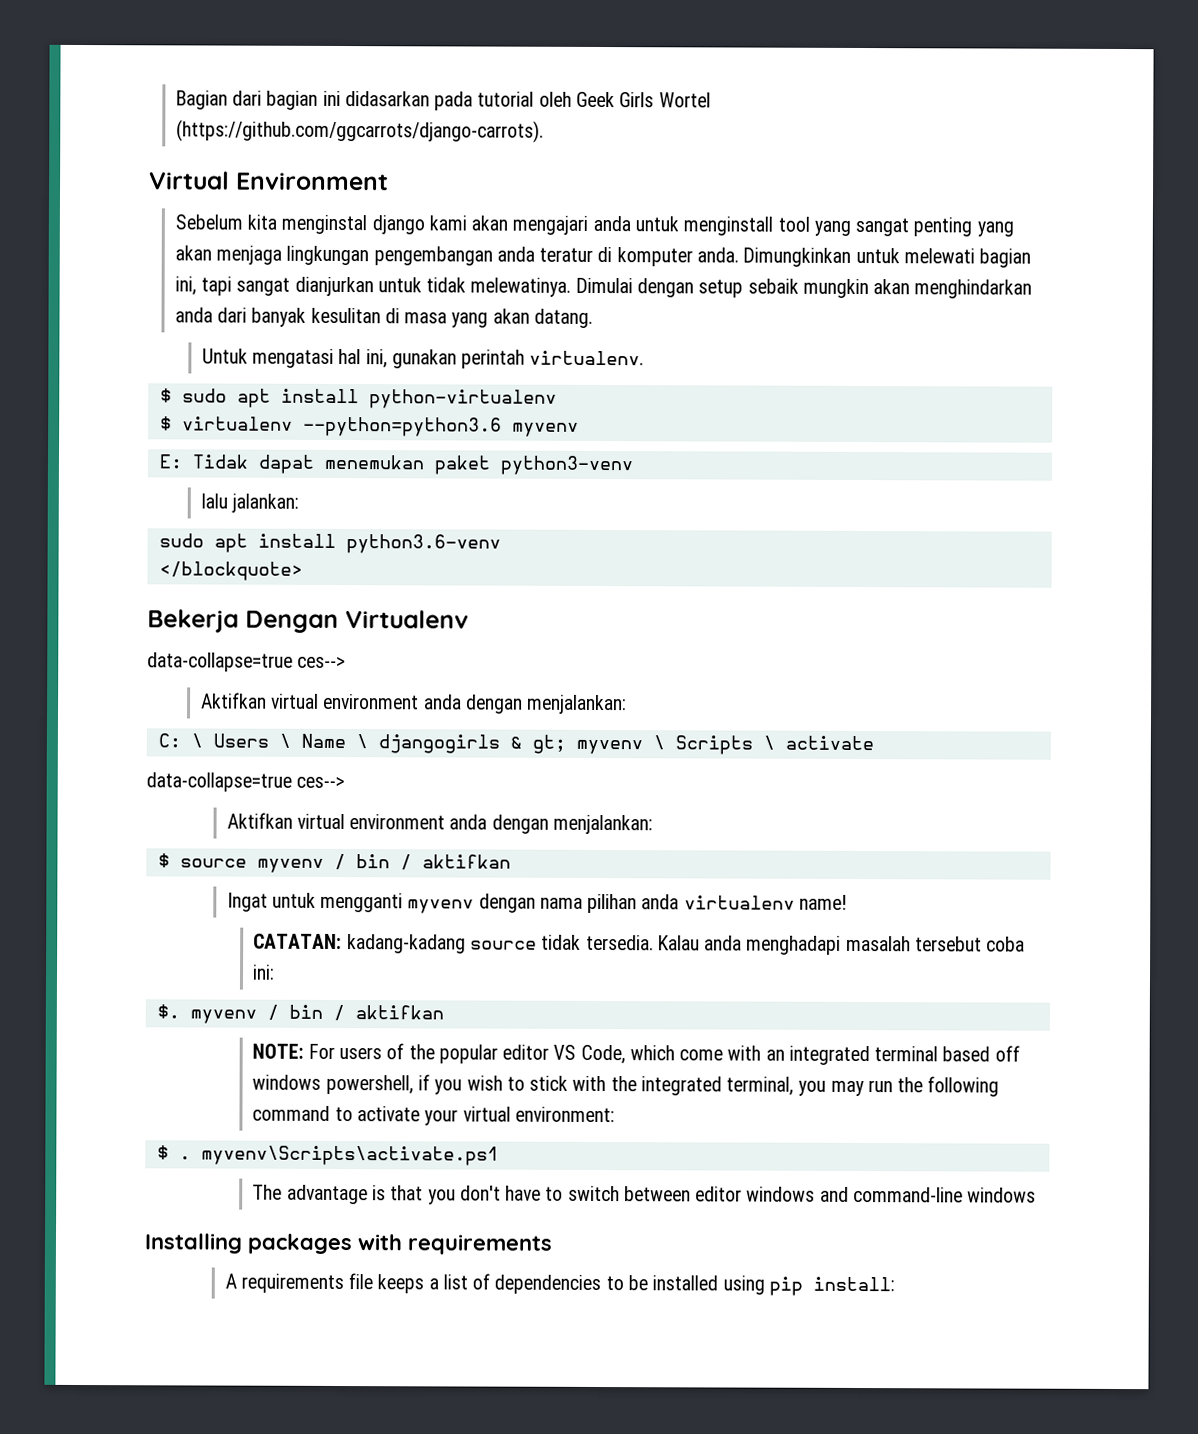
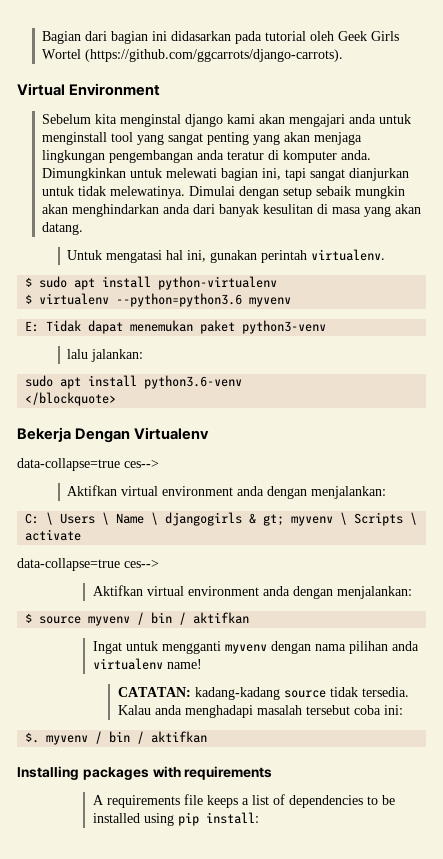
[252,1043,1020,1066] [252,1074,1000,1097] [252,1105,615,1126] [156,1145,499,1166] [252,1184,1037,1205] // NOTE: For users of the popular editor VS Code, which come with an integrated terminal based off windows powershell, if you wish to stick with the integrated terminal, you may run the following command to activate your virtual environment: // $ . myvenv\Scripts\activate.ps1 // The advantage is that you don't have to switch between editor windows and command-line windows -> (208, 737) none

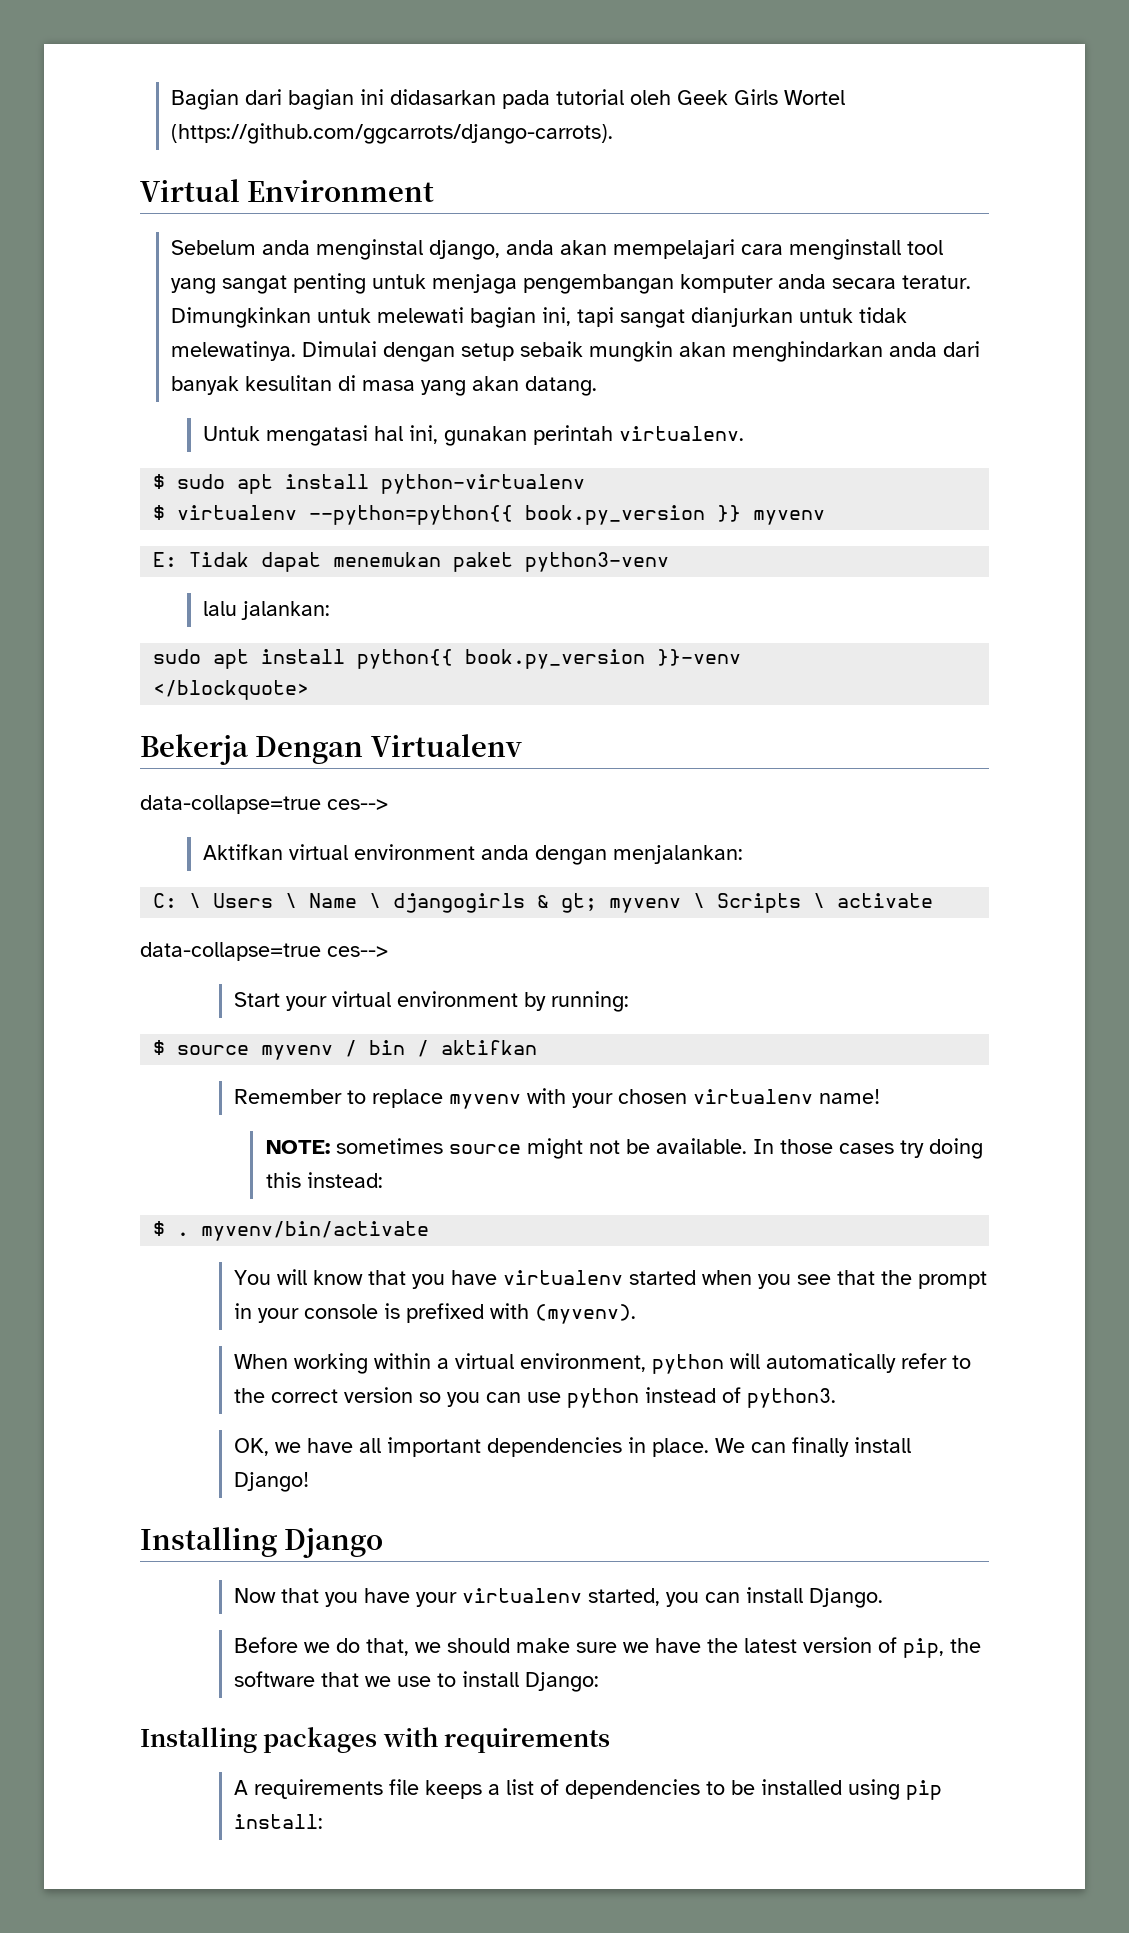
[95,114,412,127] kita menginstal django kami akan mengajari anda untuk -> [262,239,784,260] anda menginstal django, anda akan mempelajari cara
[253,132,363,145] [42,150,372,163] yang akan menjaga lingkungan pengembangan anda teratur di komputer anda. -> [372,274,972,294] untuk menjaga pengembangan komputer anda secara teratur.
[116,293,243,307] --python=python3.6 -> [309,505,742,525] --python=python{{ book.py_version }}
[144,375,243,389] python3.6-venv -> [357,649,742,669] python{{ book.py_version }}-venv
[92,585,412,599] Aktifkan virtual environment anda dengan menjalankan: -> [234,991,630,1012] Start your virtual environment by running:
[92,641,419,654] [92,658,202,670] [117,687,409,700] [117,705,403,718] [25,731,208,745] Ingat untuk mengganti myvenv dengan nama pilihan anda virtualenv name! // CATATAN: kadang-kadang source tidak tersedia. Kalau anda menghadapi masalah tersebut coba ini: // $. myvenv / bin / aktifkan -> [234,1088,881,1109] [265,1138,983,1159] [265,1172,383,1188] [153,1221,430,1241] [234,1269,988,1289] [234,1303,637,1324] [234,1353,972,1374] [234,1387,837,1408] [234,1437,912,1457] [234,1472,310,1492] [140,1527,384,1558] [234,1587,884,1608] [234,1637,982,1658] [234,1671,600,1692] Remember to replace myvenv with your chosen virtualenv name! // NOTE: sometimes source might not be available. In those cases try doing this instead: // $ . myvenv/bin/activate // You will know that you have virtualenv started when you see that the prompt in your console is prefixed with (myvenv). // When working within a virtual environment, python will automatically refer to the correct version so you can use python instead of python3. // OK, we have all important dependencies in place. We can finally install Django! // Installing Django // Now that you have your virtualenv started, you can install Django. // Before we do that, we should make sure we have the latest version of pip, the software that we use to install Django:

